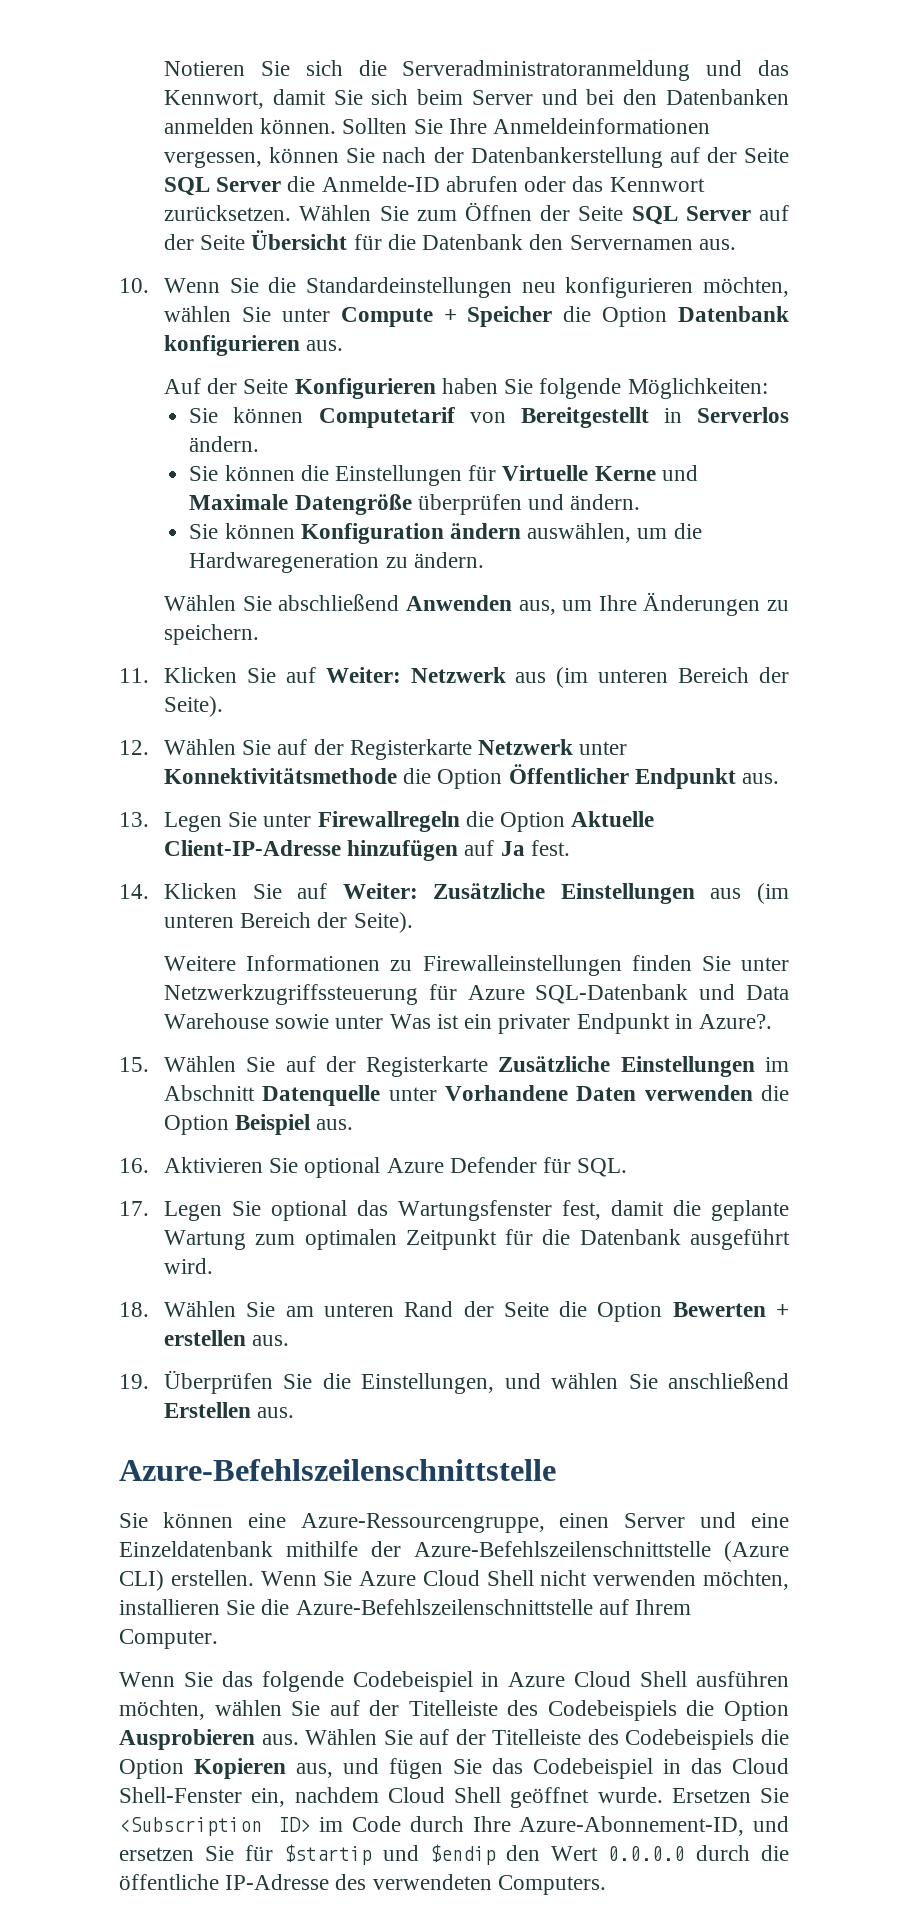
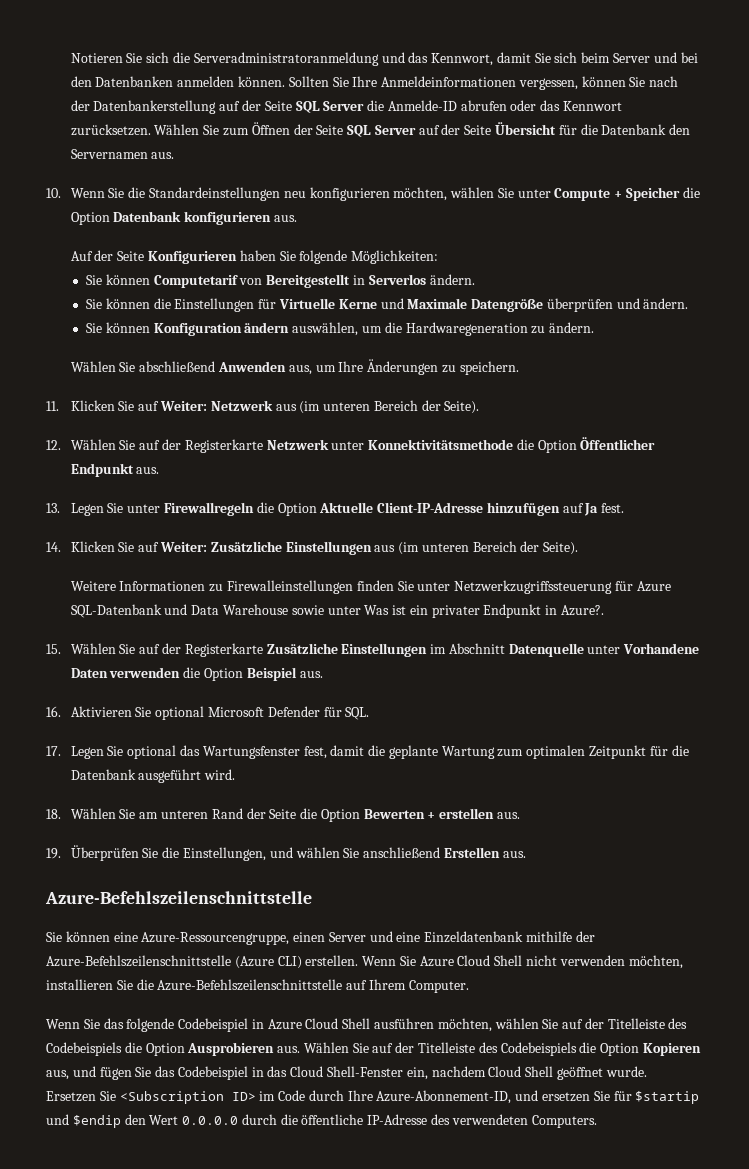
[386,1158,444,1173] Azure -> [208,707,265,717] Microsoft

